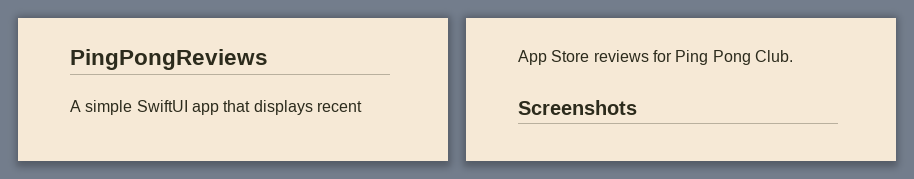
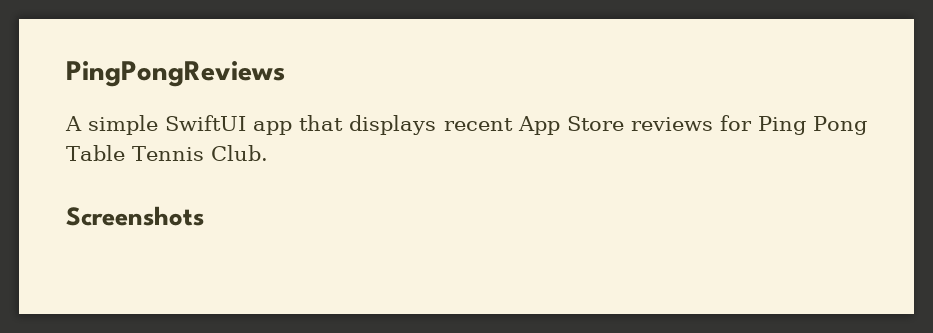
(751, 57) none -> [66,145,204,161] Table Tennis

